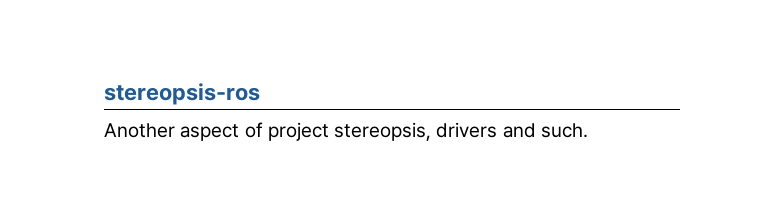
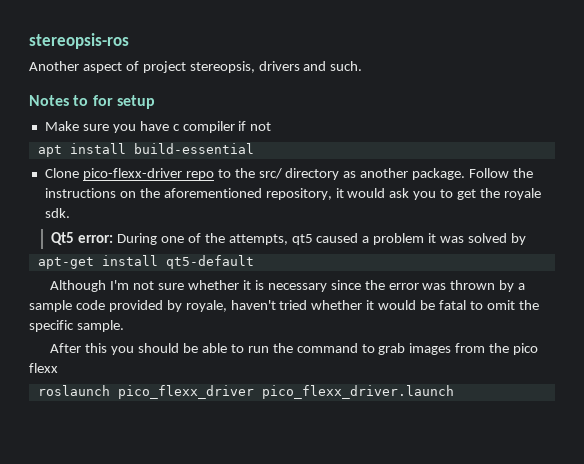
(588, 130) none -> [29,95,155,109] [44,121,272,133] [37,143,254,157] [44,168,534,180] [44,188,541,200] [44,208,70,218] [51,232,526,245] [37,255,254,269] [50,280,526,292] [29,300,539,312] [29,320,124,332] [50,343,539,355] [29,363,58,373] [37,385,454,399] // Notes to for setup // Make sure you have c compiler if not // apt install build-essential // Clone pico-flexx-driver repo to the src/ directory as another package. Follow the instructions on the aforementioned repository, it would ask you to get the royale sdk. // Qt5 error: During one of the attempts, qt5 caused a problem it was solved by // apt-get install qt5-default // Although I'm not sure whether it is necessary since the error was thrown by a sample code provided by royale, haven't tried whether it would be fatal to omit the specific sample. // After this you should be able to run the command to grab images from the pico flexx // roslaunch pico_flexx_driver pico_flexx_driver.launch

